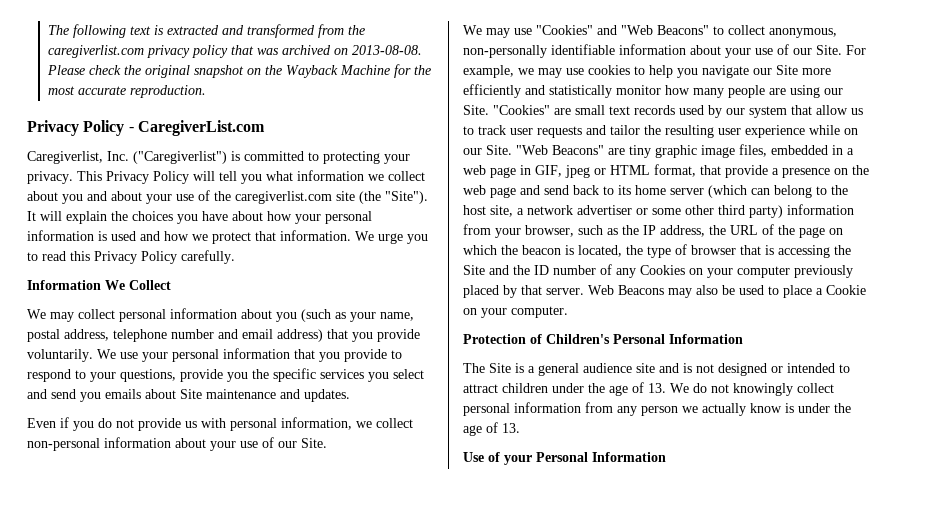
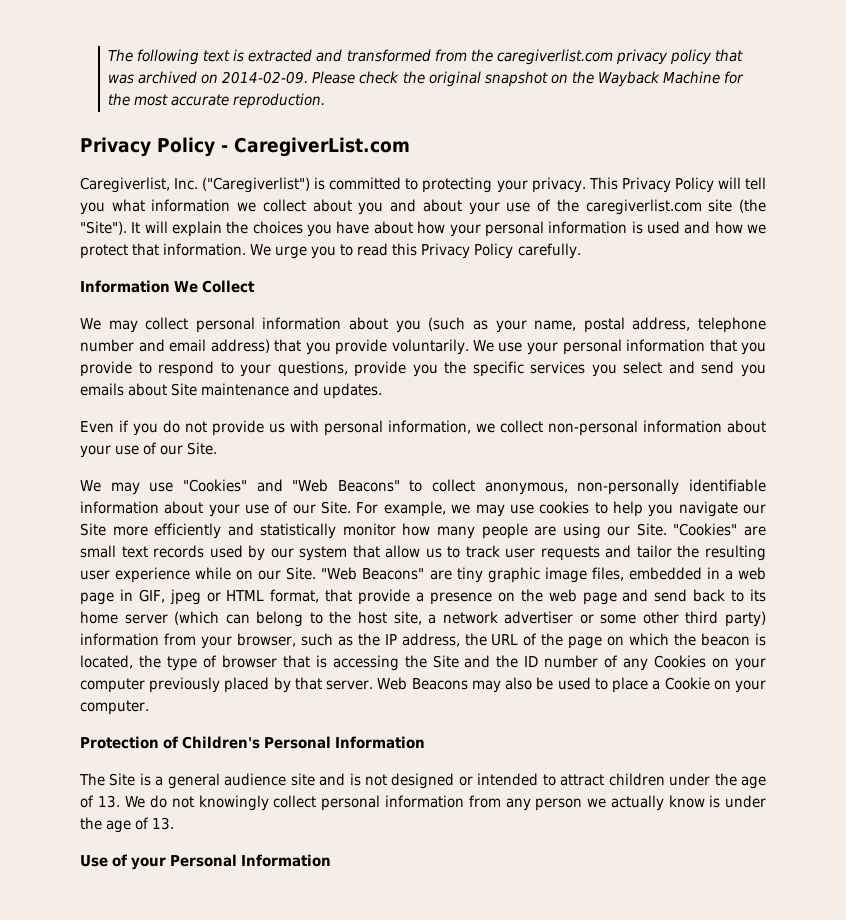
[352,45,423,55] 2013-08-08. -> [222,71,309,84] 2014-02-09.

